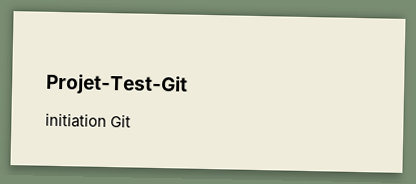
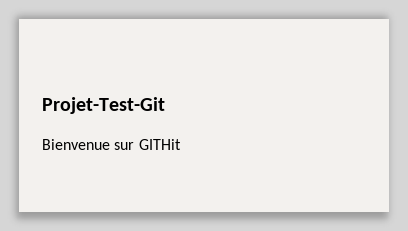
[45,112,132,128] initiation Git -> [42,139,181,150] Bienvenue sur GITHit

